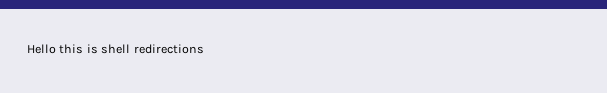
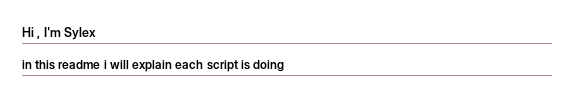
[27,44,204,54] Hello this is shell redirections -> [22,27,97,40] [22,60,285,72] Hi , I'm Sylex // in this readme i will explain each script is doing

